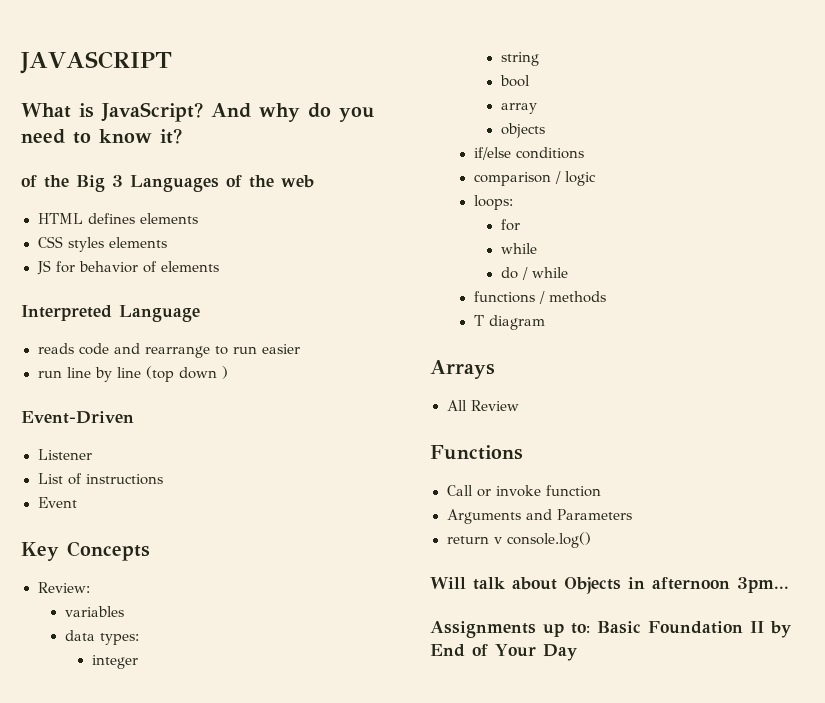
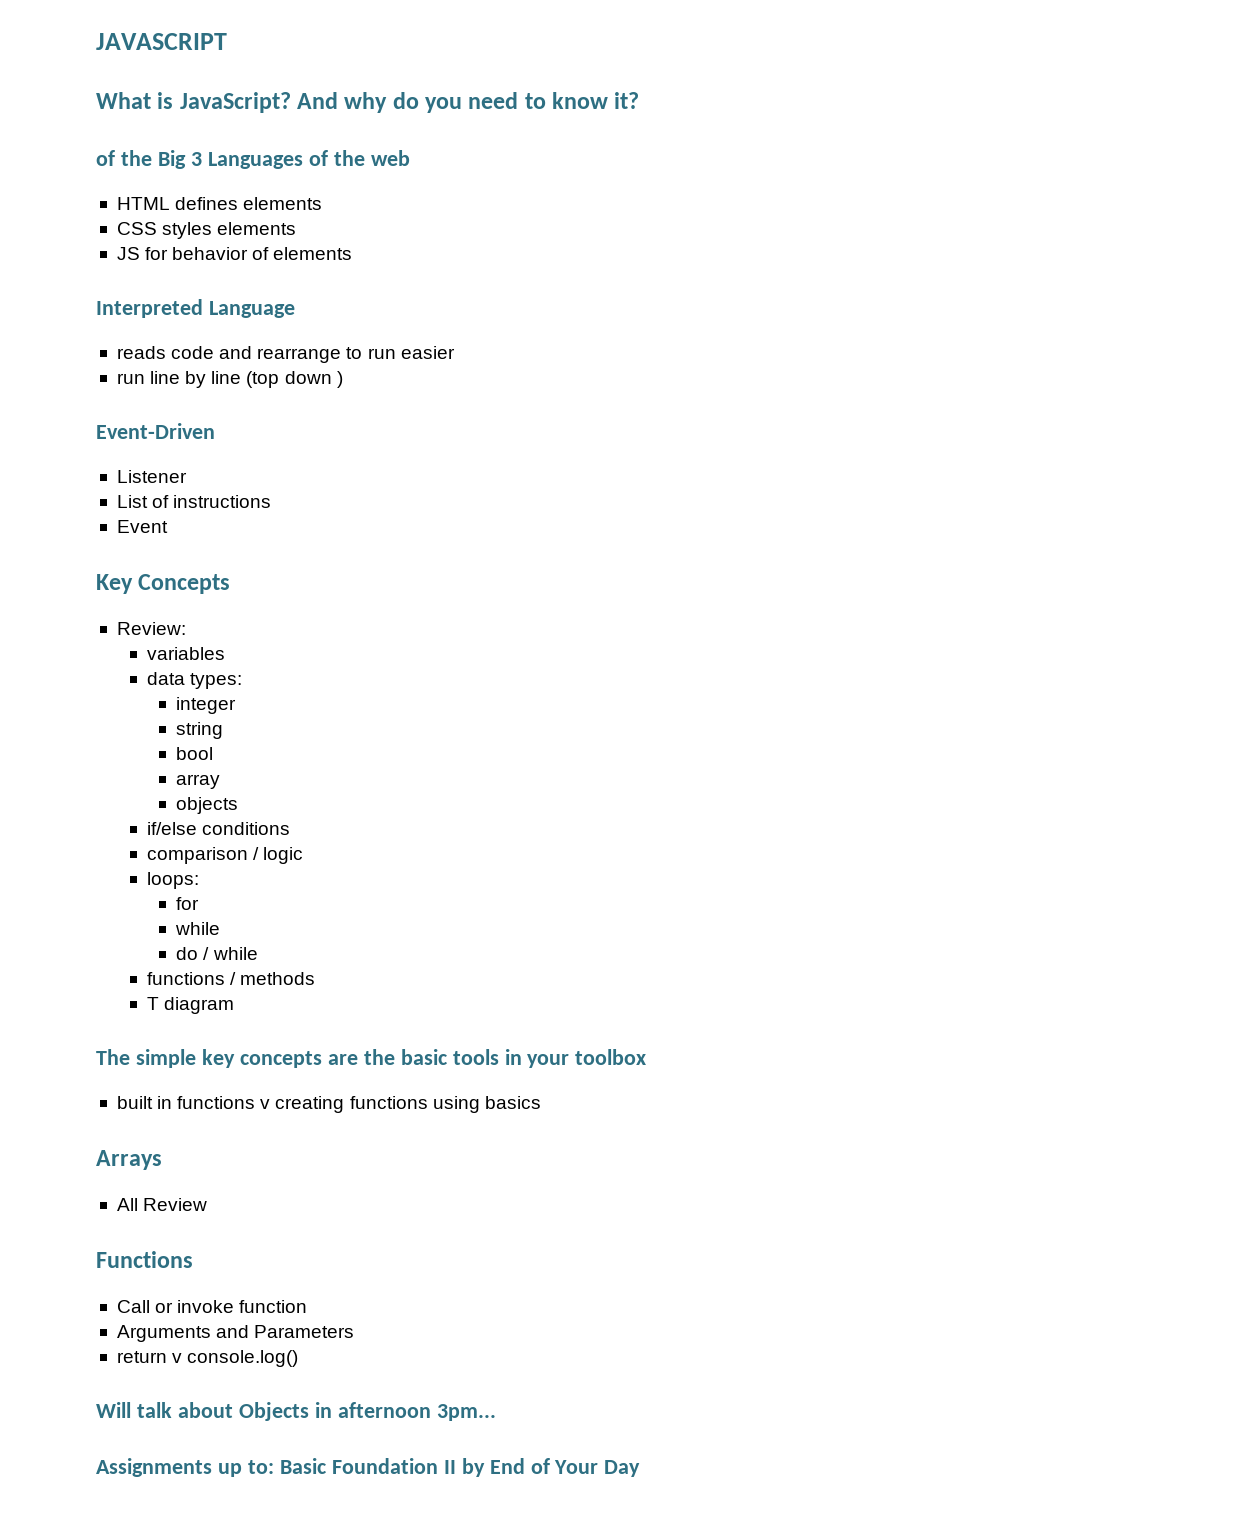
(545, 322) none -> [96,1049,647,1068] [116,1096,541,1113] // The simple key concepts are the basic tools in your toolbox // built in functions v creating functions using basics

